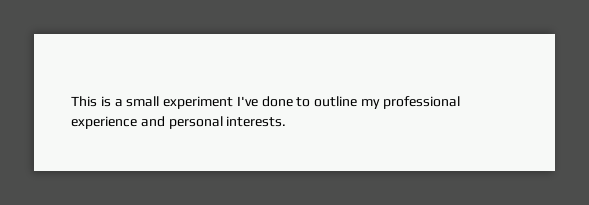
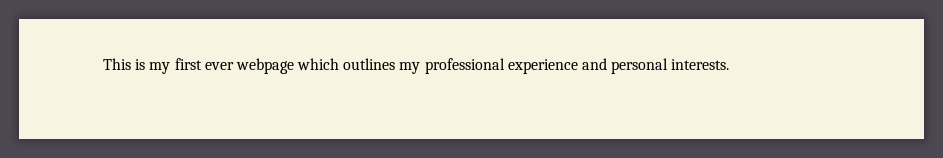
[114,96,358,109] a small experiment I've done to outline -> [149,58,396,74] my first ever webpage which outlines

